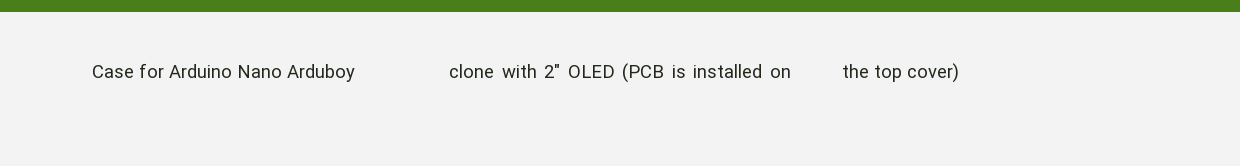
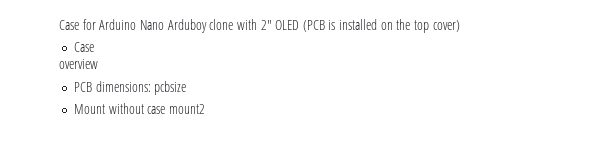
(959, 73) none -> [73,42,94,52] [59,59,98,69] [73,81,187,95] [73,103,205,114] // Case // overview // PCB dimensions: pcbsize // Mount without case mount2

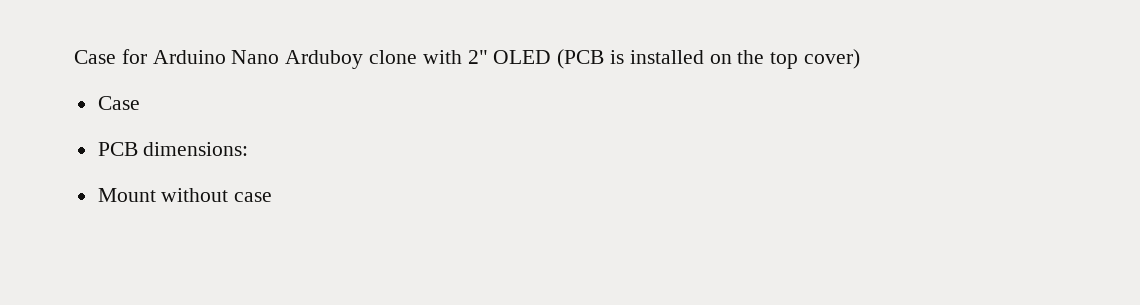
[59,59,98,69] // overview -> (140, 103) none
[154,81,187,95] pcbsize -> (249, 149) none
[168,104,205,114] mount2 -> (273, 197) none

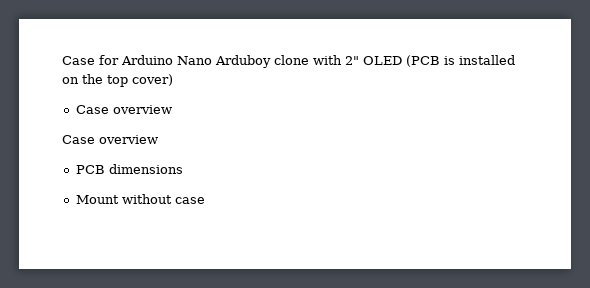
(140, 103) none -> [112,105,172,114] [62,135,158,144] overview // Case overview
[143,142,249,156] dimensions: -> [108,164,183,174] dimensions

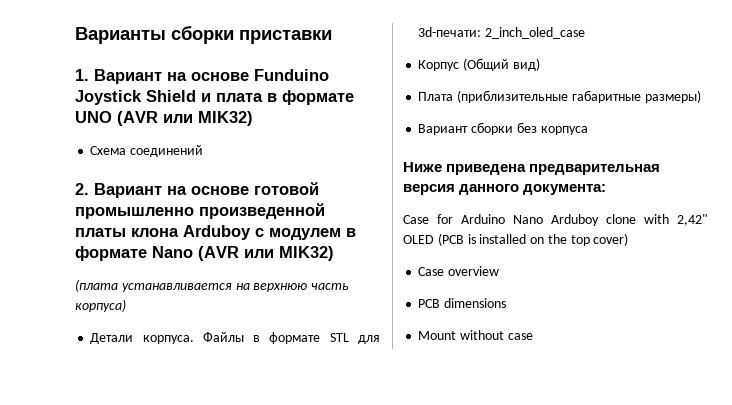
(62, 60) none -> [75,25,332,44] [75,69,329,84] [75,90,354,105] [75,111,253,126] [90,145,204,157] [75,182,319,198] [75,203,325,219] [75,225,356,240] [75,246,334,261] [75,279,350,292] [75,299,126,312] [90,332,380,344] [418,27,586,39] [418,58,540,71] [418,90,701,103] [418,122,588,135] [403,162,661,175] [403,184,607,195] Варианты сборки приставки // 1. Вариант на основе Funduino Joystick Shield и плата в формате UNO (AVR или MIK32) // Схема соединений // 2. Вариант на основе готовой промышленно произведенной платы клона Arduboy с модулем в формате Nano (AVR или MIK32) // (плата устанавливается на верхнюю часть корпуса) // Детали корпуса. Файлы в формате STL для 3d-печати: 2_inch_oled_case // Корпус (Общий вид) // Плата (приблизительные габаритные размеры) // Вариант сборки без корпуса // Ниже приведена предварительная версия данного документа: //
[345,56,359,65] 2" -> [677,214,708,226] 2,42"
[62,135,158,144] // Case overview -> (500, 271) none

